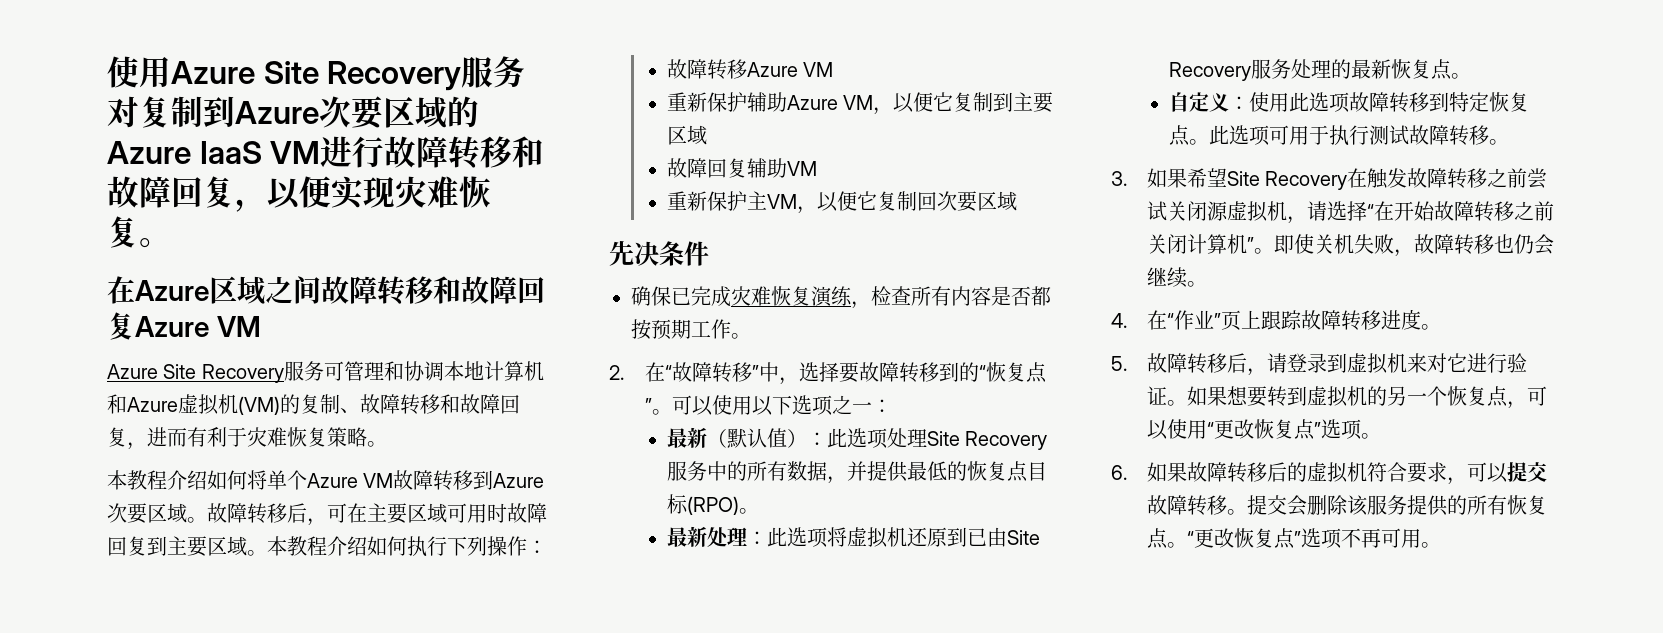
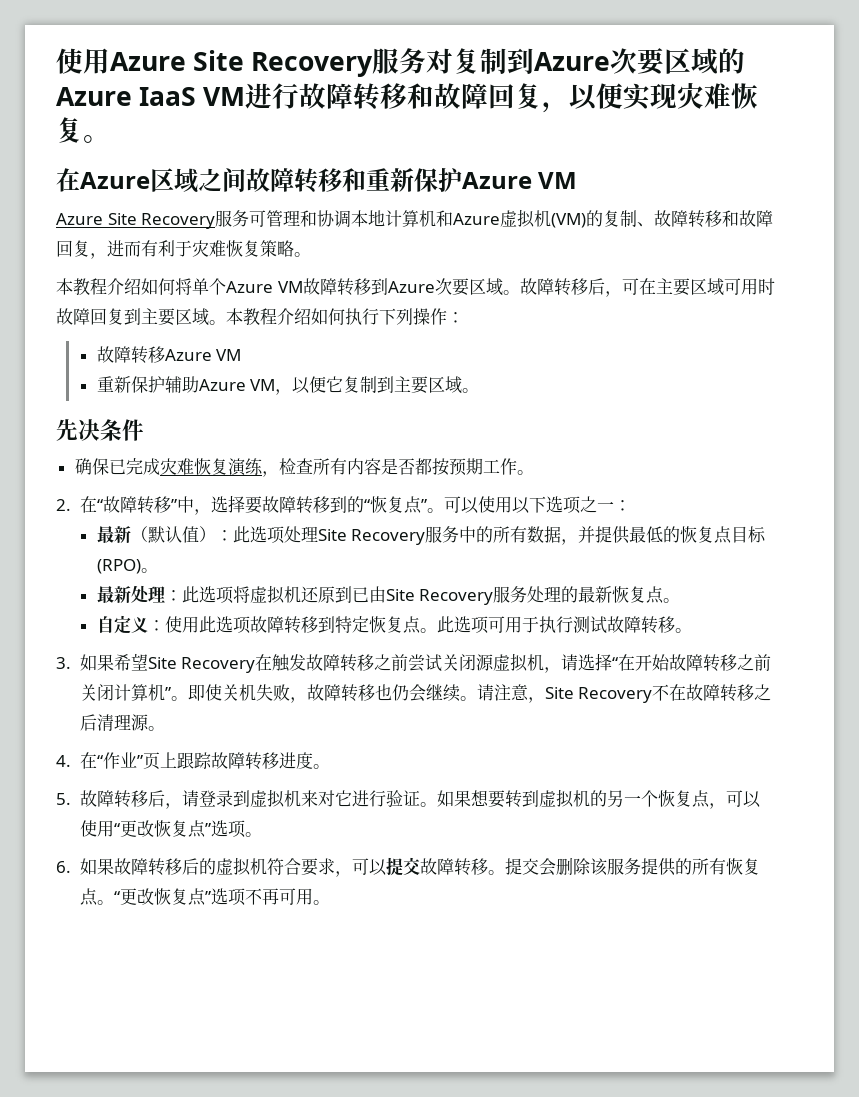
[461,276,545,304] [107,312,135,340] 故障回复 -> [366,168,462,192] 重新保护
[666,158,817,178] [666,191,1017,214] // 故障回复辅助VM // 重新保护主VM，以便它复制回次要区域 -> [462,388,480,393] 。
(1207, 284) none -> [476,684,772,703] [79,714,165,731] 请注意，Site Recovery不在故障转移之后清理源。

